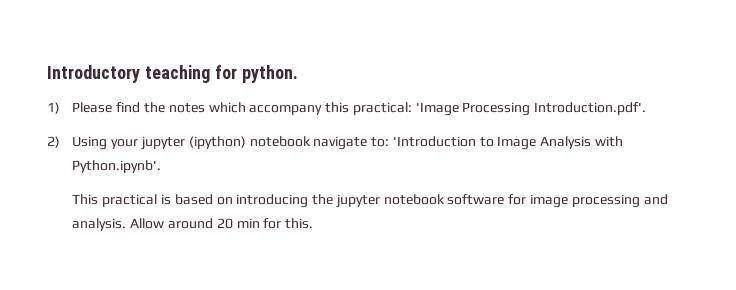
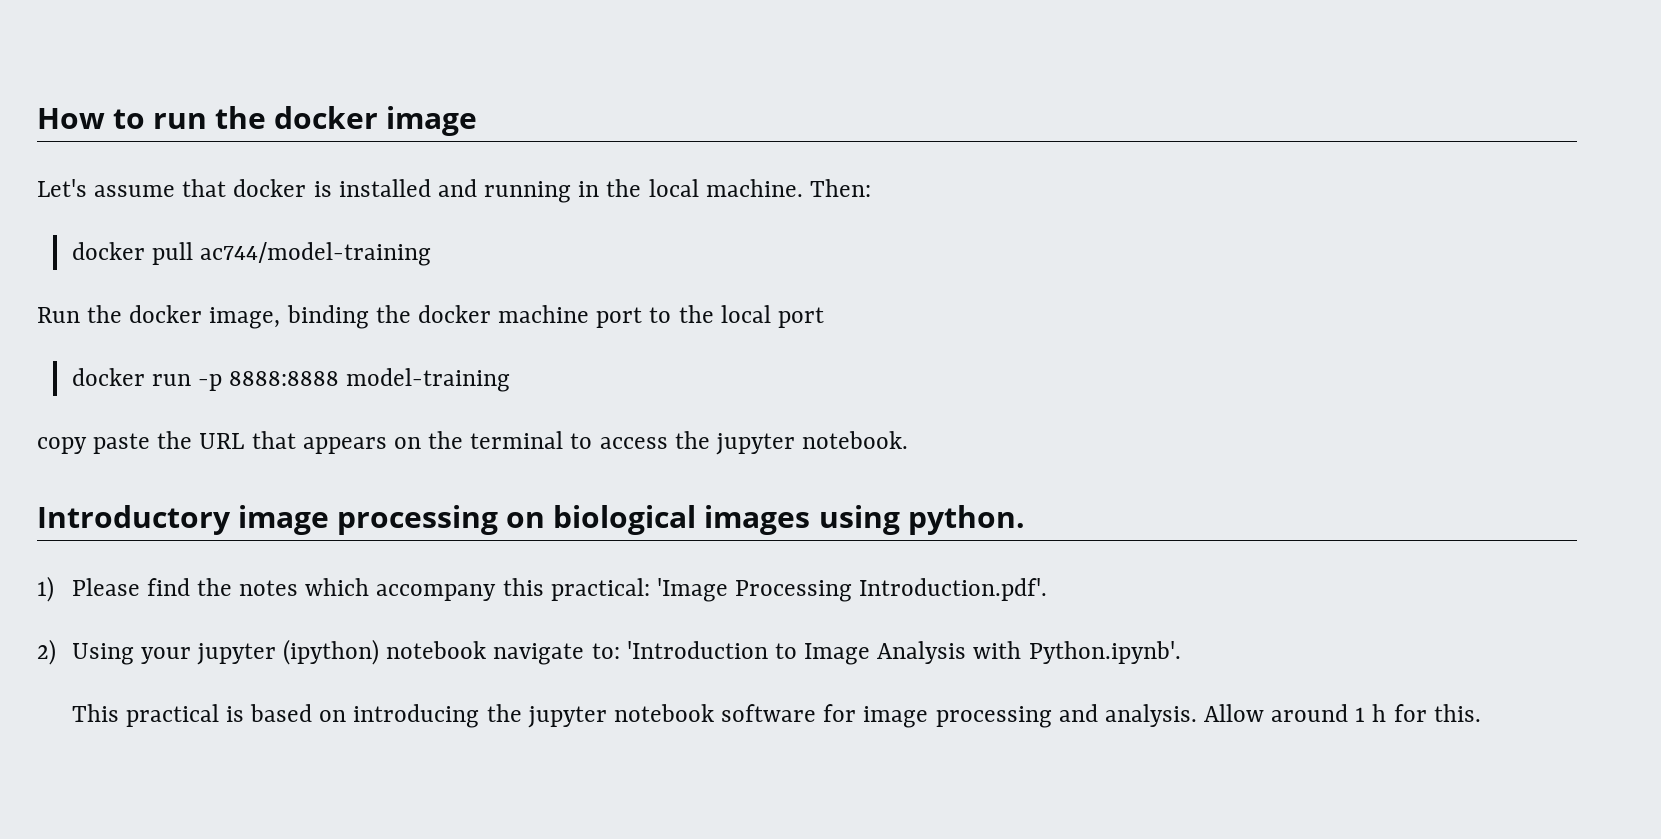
[47,65,237,83] Introductory teaching for -> [37,106,478,136] [37,179,871,203] [71,242,431,266] [37,305,824,329] [71,368,511,392] [37,431,909,455] [37,505,900,535] How to run the docker image // Let's assume that docker is installed and running in the local machine. Then: // docker pull ac744/model-training // Run the docker image, binding the docker machine port to the local port // docker run -p 8888:8888 model-training // copy paste the URL that appears on the terminal to access the jupyter notebook. // Introductory image processing on biological images using
[216,218,260,229] 20 min -> [1355,704,1387,722] 1 h

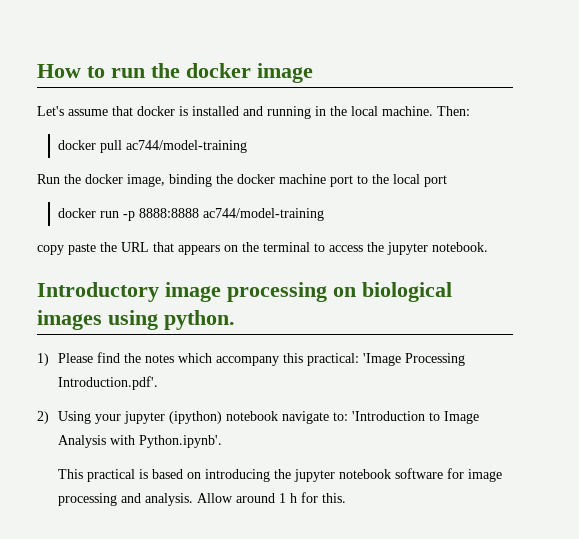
[346,368,511,392] model-training -> [202,208,324,221] ac744/model-training

